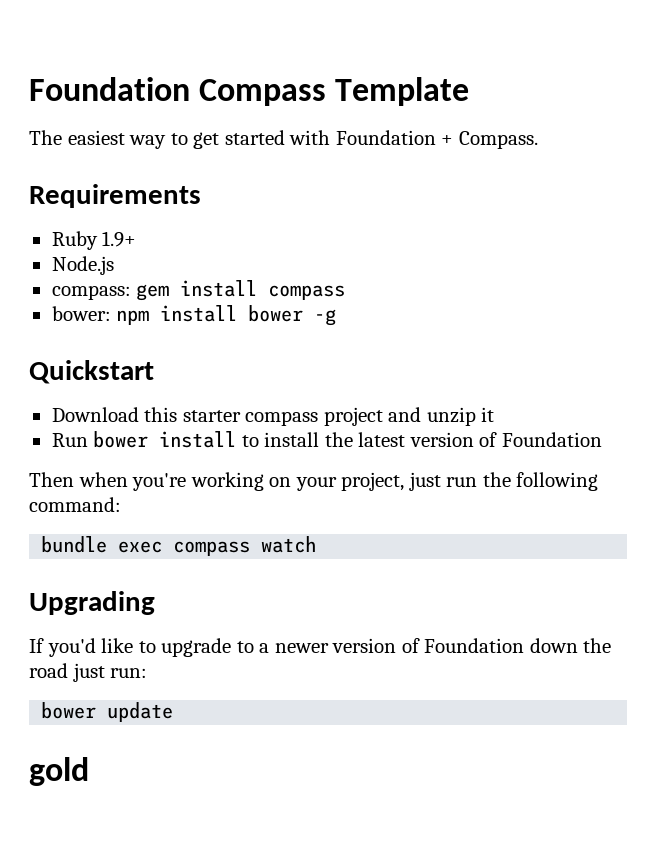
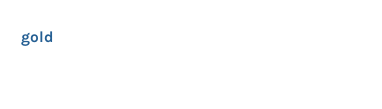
[29,77,470,106] [29,130,538,149] [29,184,201,208] [51,231,137,250] [51,256,114,275] [51,280,346,301] [51,305,337,326] [29,360,154,384] [51,407,495,426] [51,431,602,448] [29,472,599,491] [29,497,121,512] [41,536,317,556] [29,591,155,615] [29,638,612,657] [29,663,148,682] [41,702,174,722] Foundation Compass Template // The easiest way to get started with Foundation + Compass. // Requirements // Ruby 1.9+ // Node.js // compass: gem install compass // bower: npm install bower -g // Quickstart // Download this starter compass project and unzip it // Run bower install to install the latest version of Foundation // Then when you're working on your project, just run the following command: // bundle exec compass watch // Upgrading // If you'd like to upgrade to a newer version of Foundation down the road just run: // bower update // -> (21, 38) none

